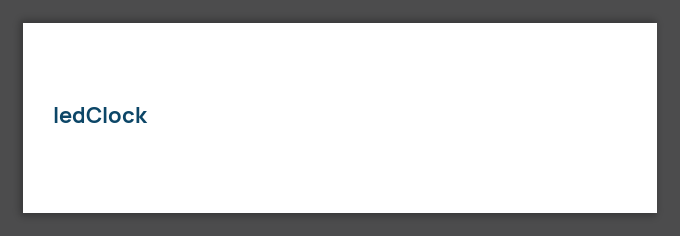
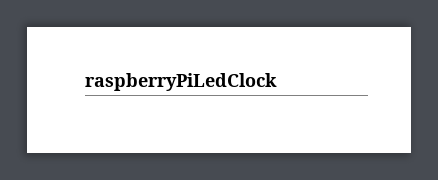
[53,107,148,123] ledClock -> [85,73,277,91] raspberryPiLedClock

